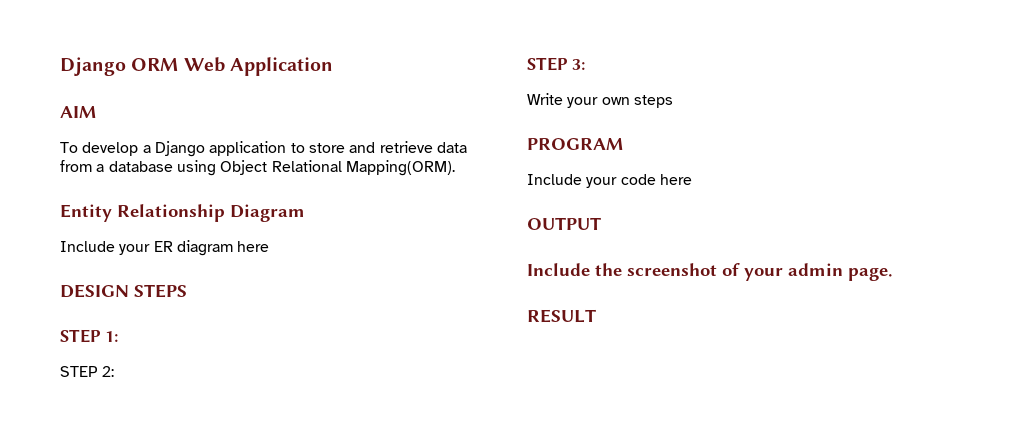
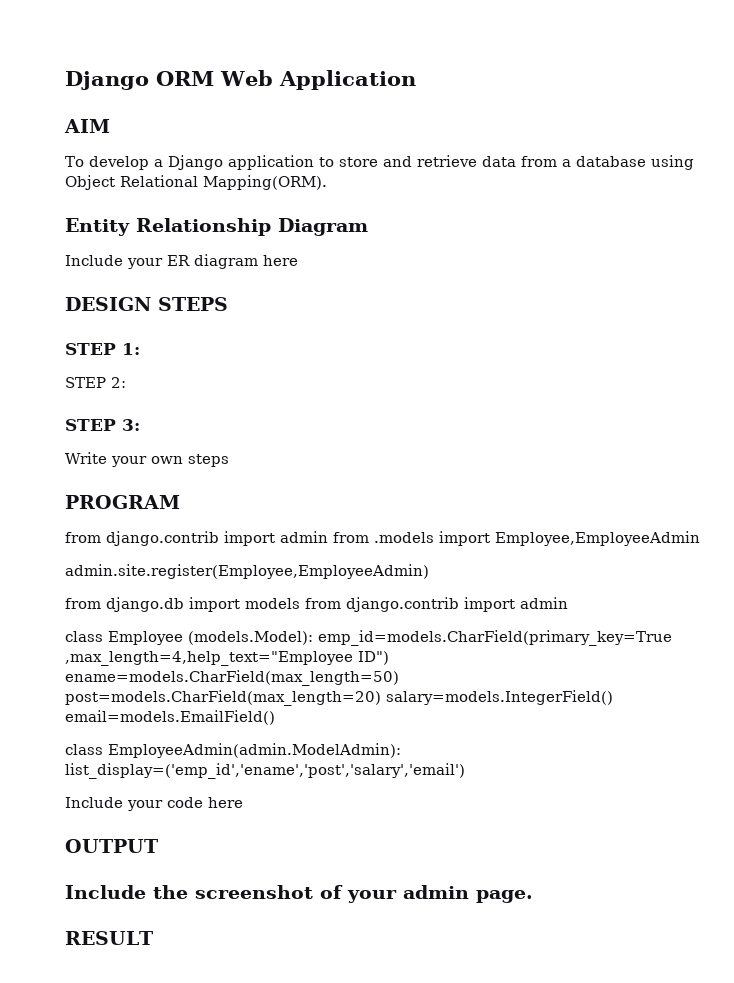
(623, 144) none -> [65,531,700,546] [65,564,429,579] [65,597,568,612] [65,630,672,646] [65,651,389,666] [65,670,399,686] [65,690,613,706] [65,710,275,725] [65,743,401,758] [65,763,465,779] // from django.contrib import admin from .models import Employee,EmployeeAdmin // admin.site.register(Employee,EmployeeAdmin) // from django.db import models from django.contrib import admin // class Employee (models.Model): emp_id=models.CharField(primary_key=True ,max_length=4,help_text="Employee ID") ename=models.CharField(max_length=50) post=models.CharField(max_length=20) salary=models.IntegerField() email=models.EmailField() // class EmployeeAdmin(admin.ModelAdmin): list_display=('emp_id','ename','post','salary','email')

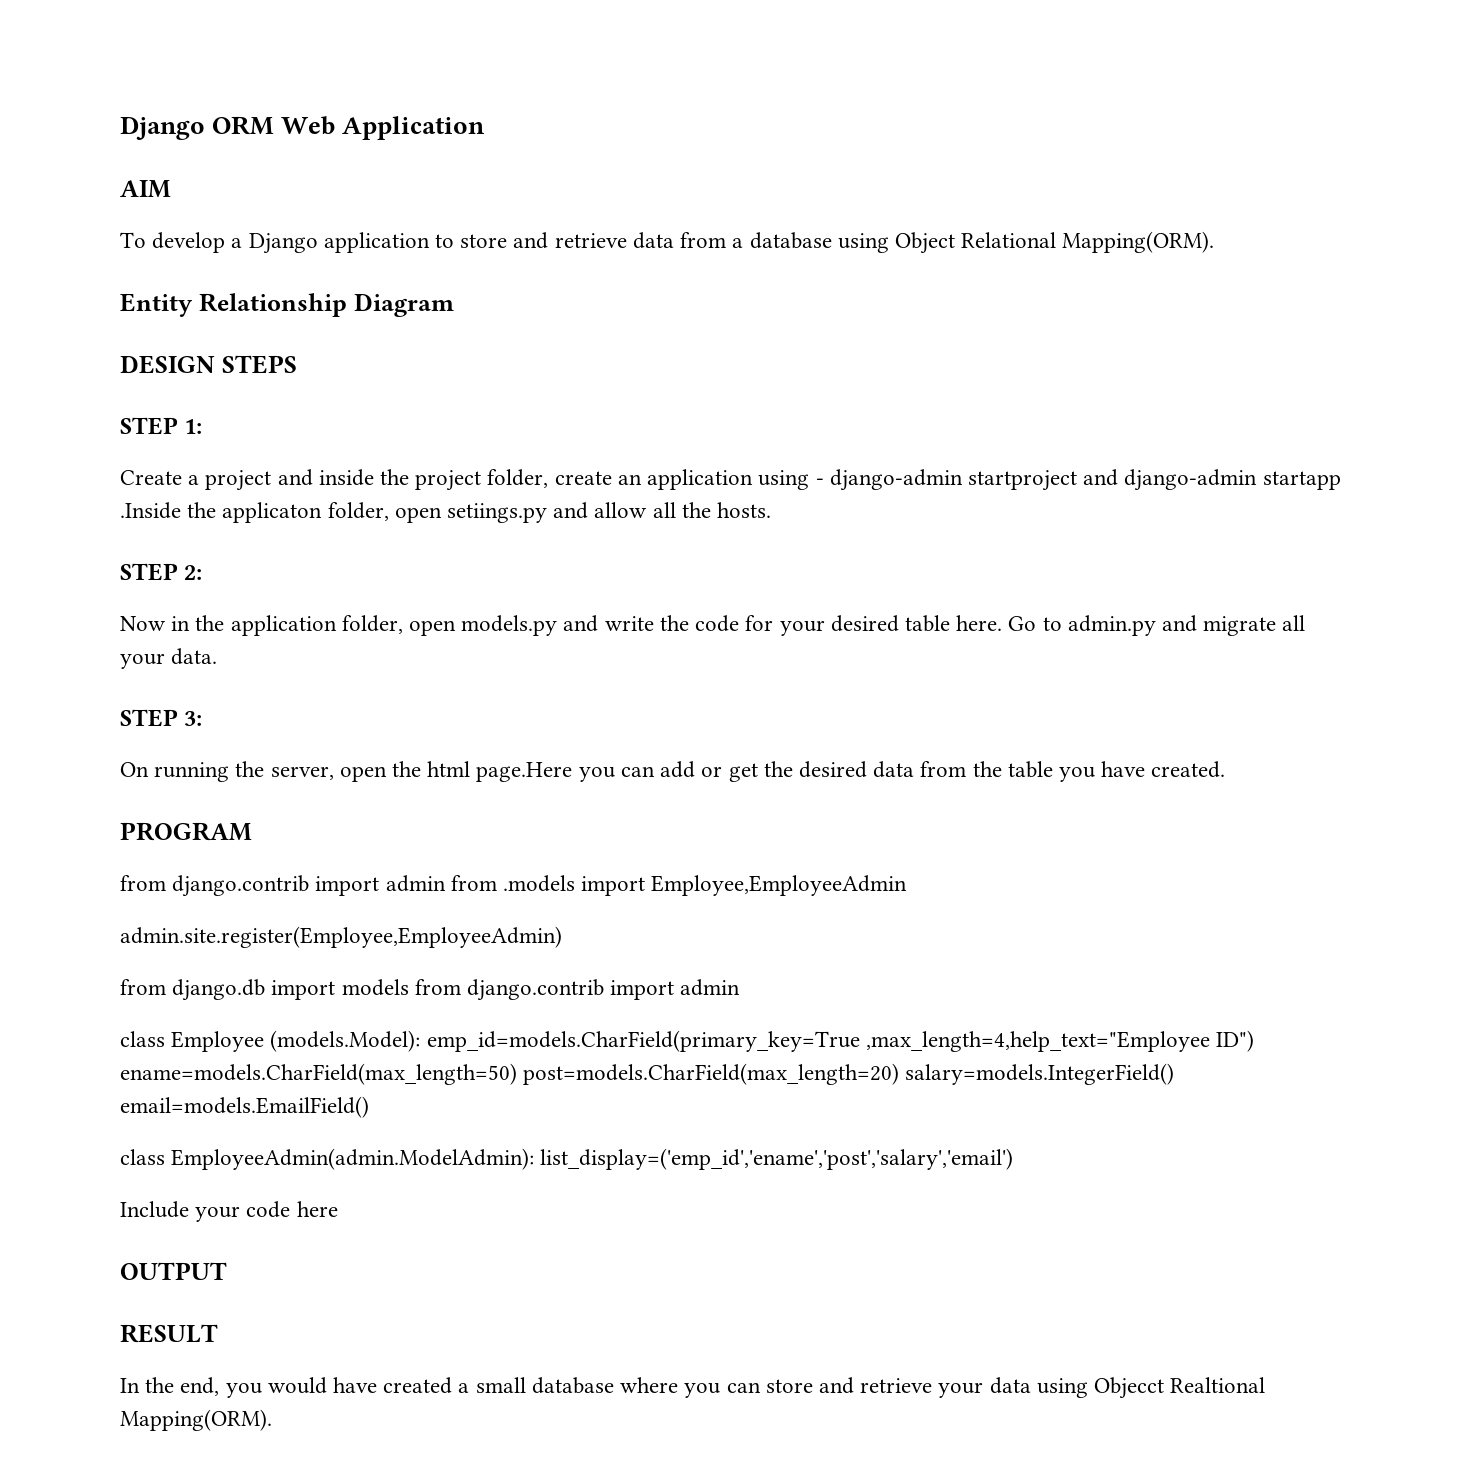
[65,254,298,269] // Include your ER diagram here -> (454, 305) none
[65,377,126,388] [65,419,140,431] [65,452,229,467] STEP 2: // STEP 3: // Write your own steps -> [120,469,1341,491] [120,502,772,523] [120,563,203,581] [120,615,1306,636] [120,648,218,669] [120,709,203,727] [120,761,1226,782] Create a project and inside the project folder, create an application using - django-admin startproject and django-admin startapp .Inside the applicaton folder, open setiings.py and allow all the hosts. // STEP 2: // Now in the application folder, open models.py and write the code for your desired table here. Go to admin.py and migrate all your data. // STEP 3: // On running the server, open the html page.Here you can add or get the desired data from the table you have created.
[65,885,533,903] [65,931,153,945] Include the screenshot of your admin page. // RESULT -> [120,1324,218,1343] [120,1377,1266,1399] [120,1409,272,1431] RESULT // In the end, you would have created a small database where you can store and retrieve your data using Objecct Realtional Mapping(ORM).

